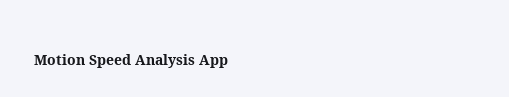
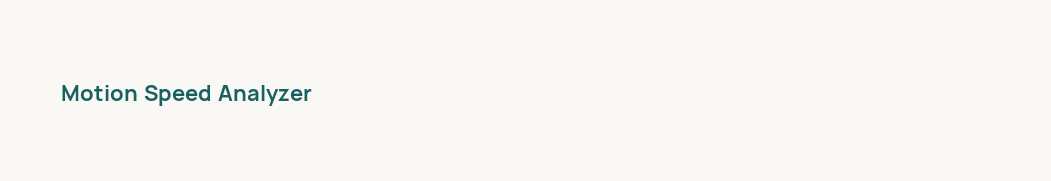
[135,54,228,68] Analysis App -> [217,85,312,106] Analyzer

